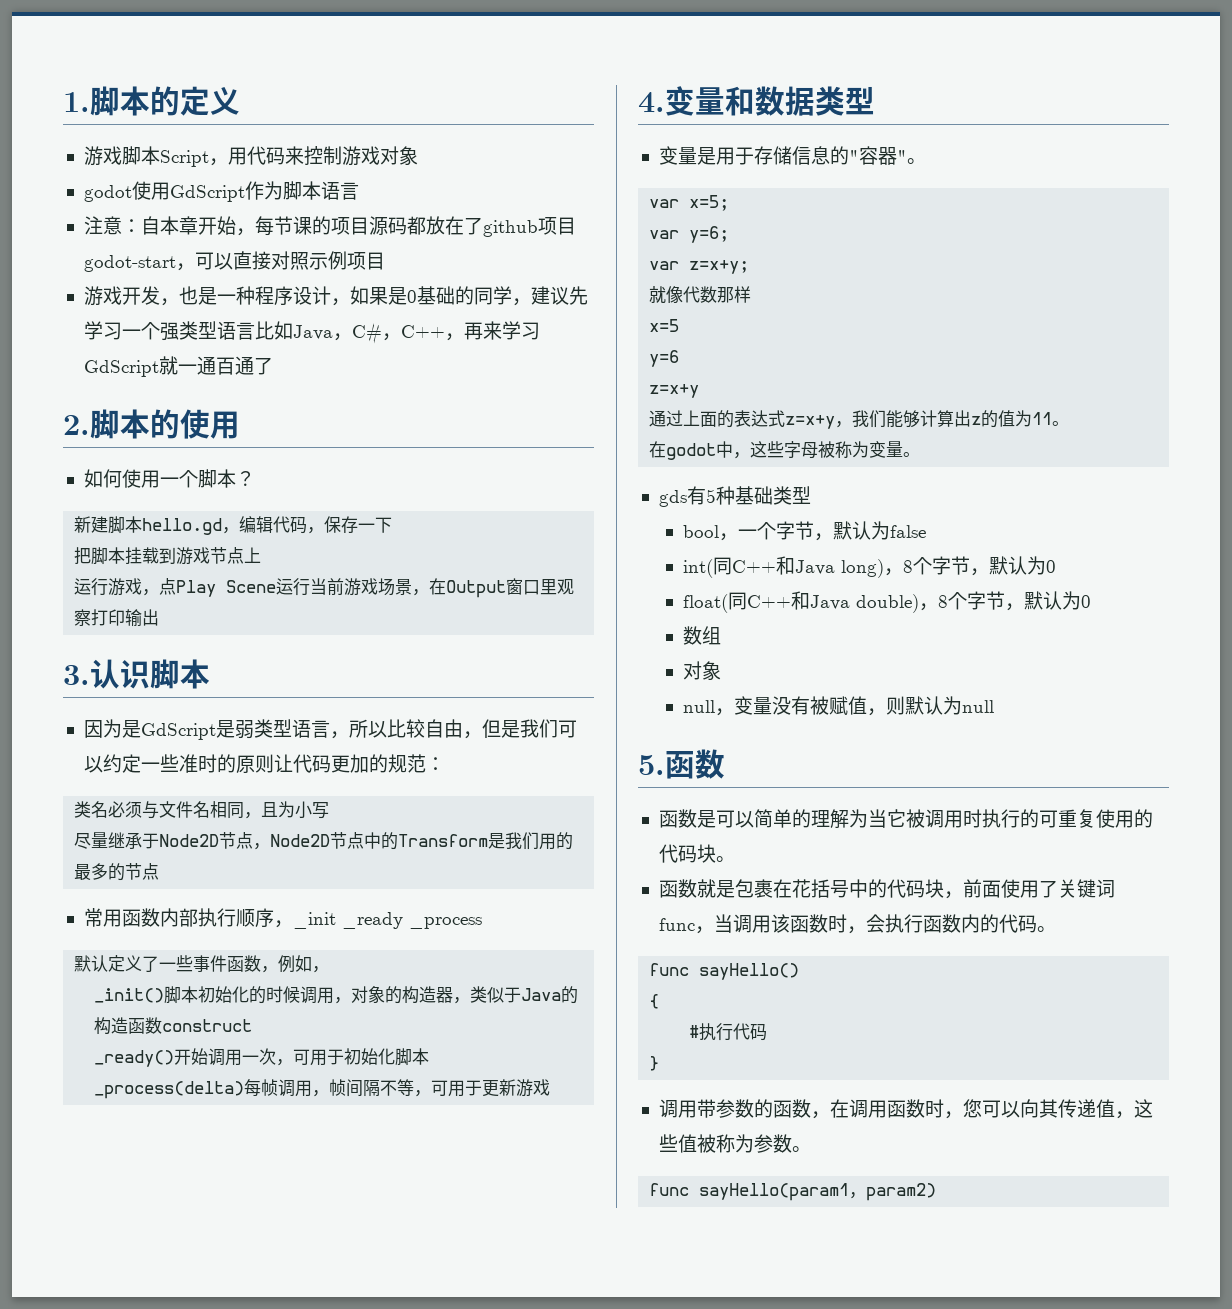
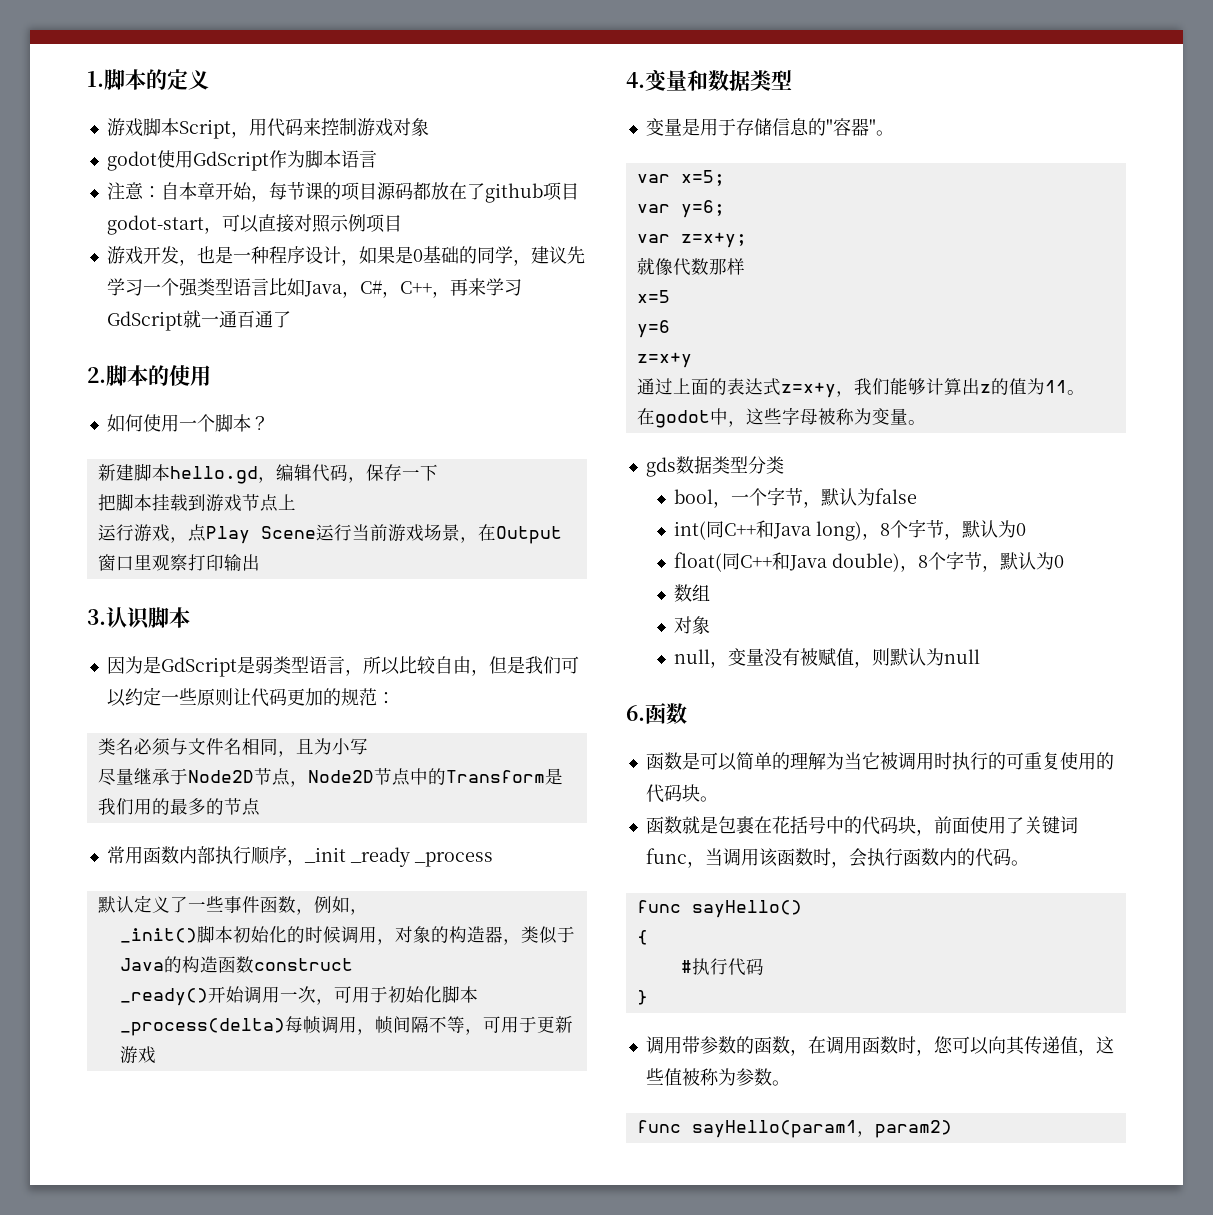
[178,754,236,773] 准时的 -> (197, 696) none
[686,486,811,505] 有5种基础类型 -> [675,456,784,474] 数据类型分类
[638,755,665,775] 5. -> [626,705,645,721] 6.

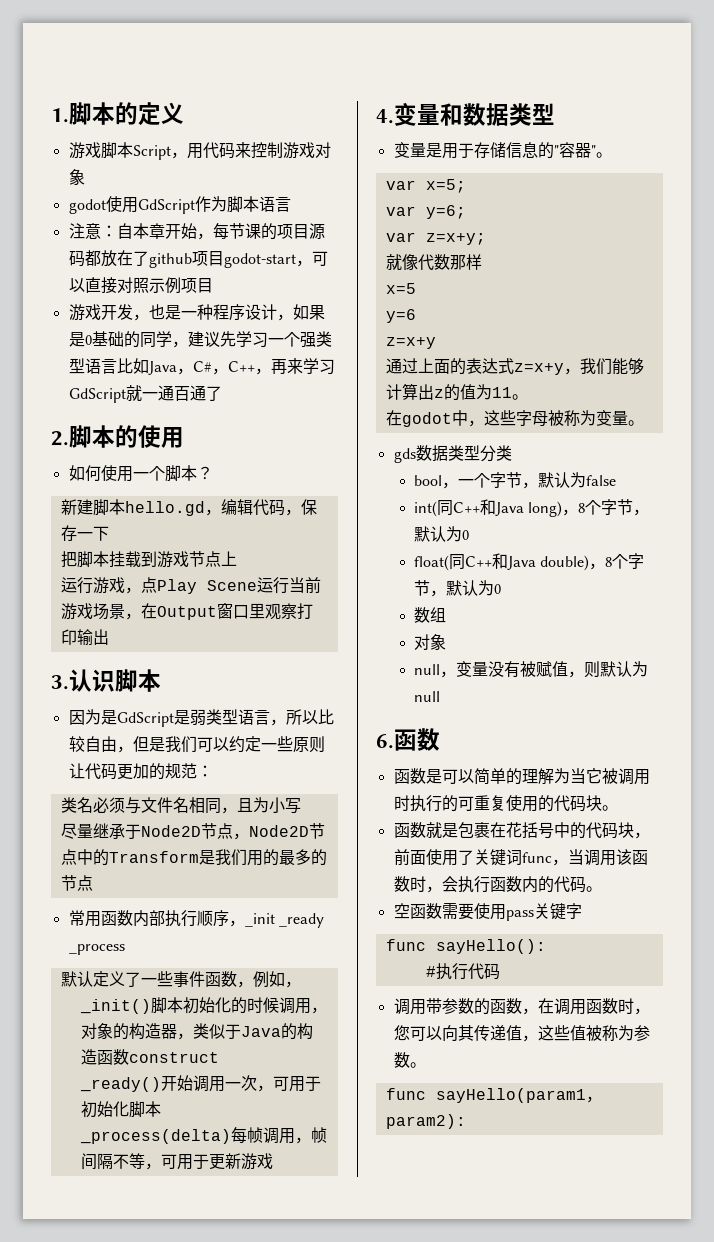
[636,900,802,918] [636,930,648,945] // func sayHello() // { -> [393,903,582,921] [385,939,546,954] // 空函数需要使用pass关键字 // func sayHello():
[636,990,648,1005] // } -> (500, 971) none
[874,1120,952,1138] param2) -> [385,1114,466,1129] param2):

